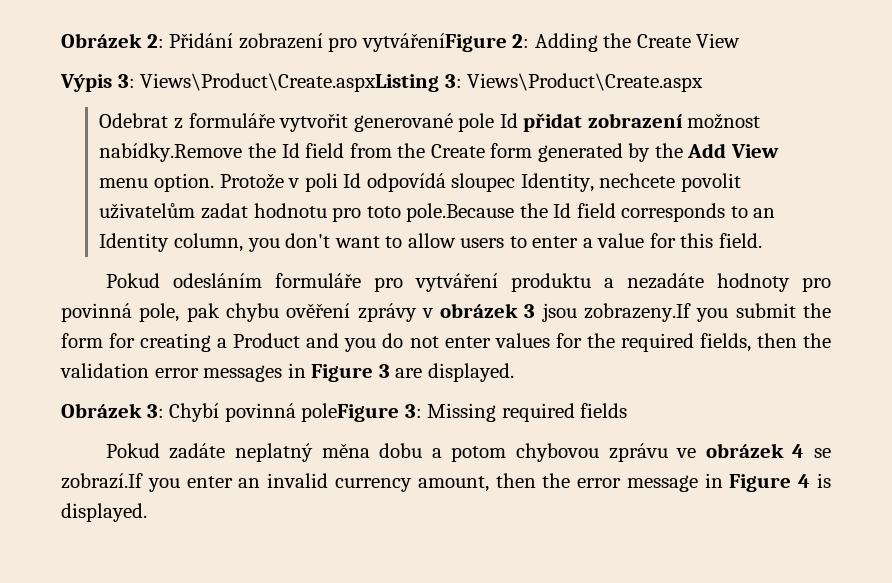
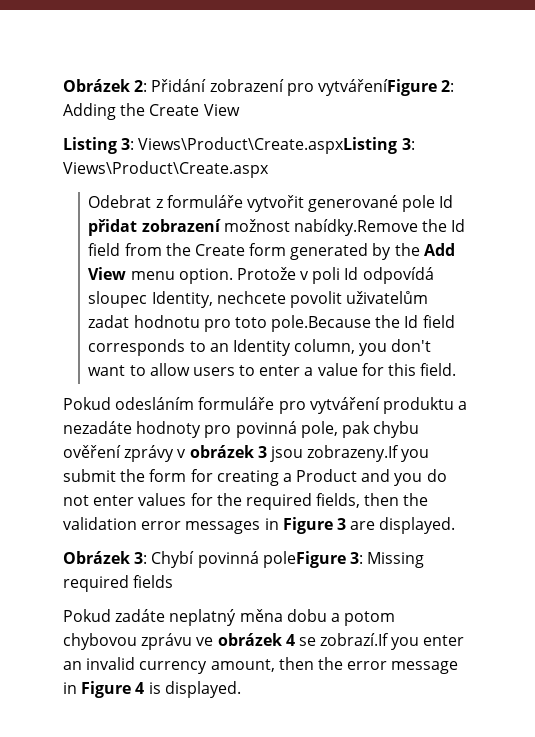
[60,74,112,92] Výpis -> [63,137,117,154] Listing

